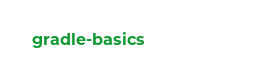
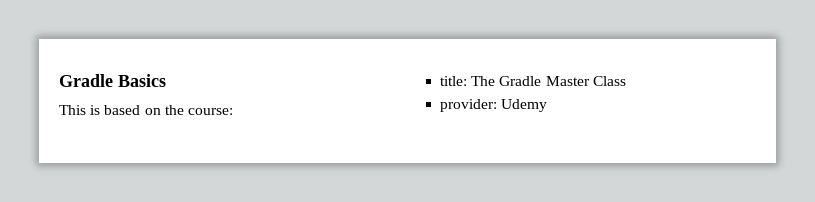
[32,32,145,48] gradle-basics -> [59,74,166,87] [59,105,233,115] [440,76,626,86] [440,99,548,112] Gradle Basics // This is based on the course: // title: The Gradle Master Class // provider: Udemy

